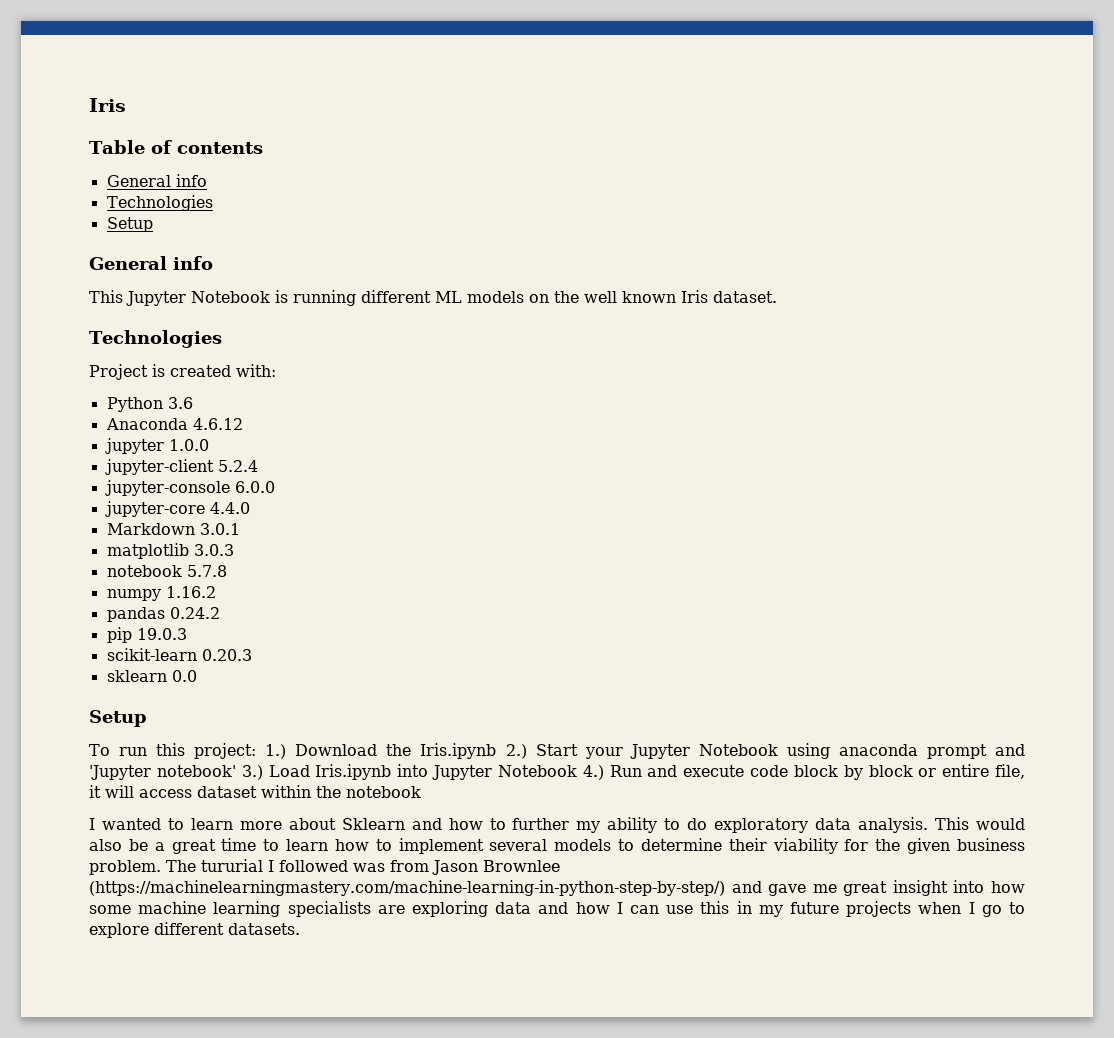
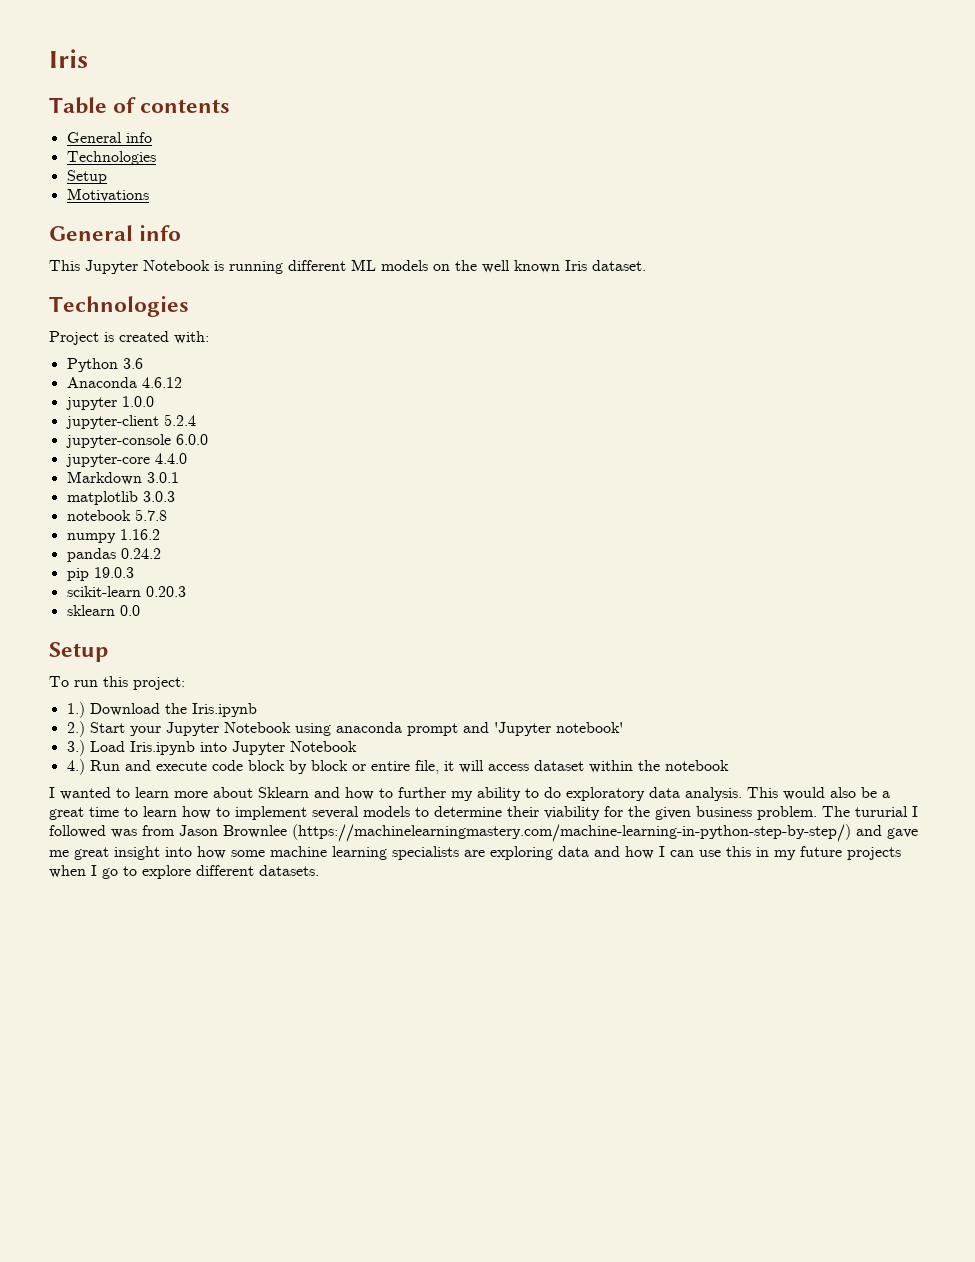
(153, 224) none -> [66,188,149,202] // Motivations
(257, 751) none -> (185, 683) //
(497, 751) none -> (257, 710) //
(236, 771) none -> (623, 727) //
(577, 771) none -> (357, 746) //

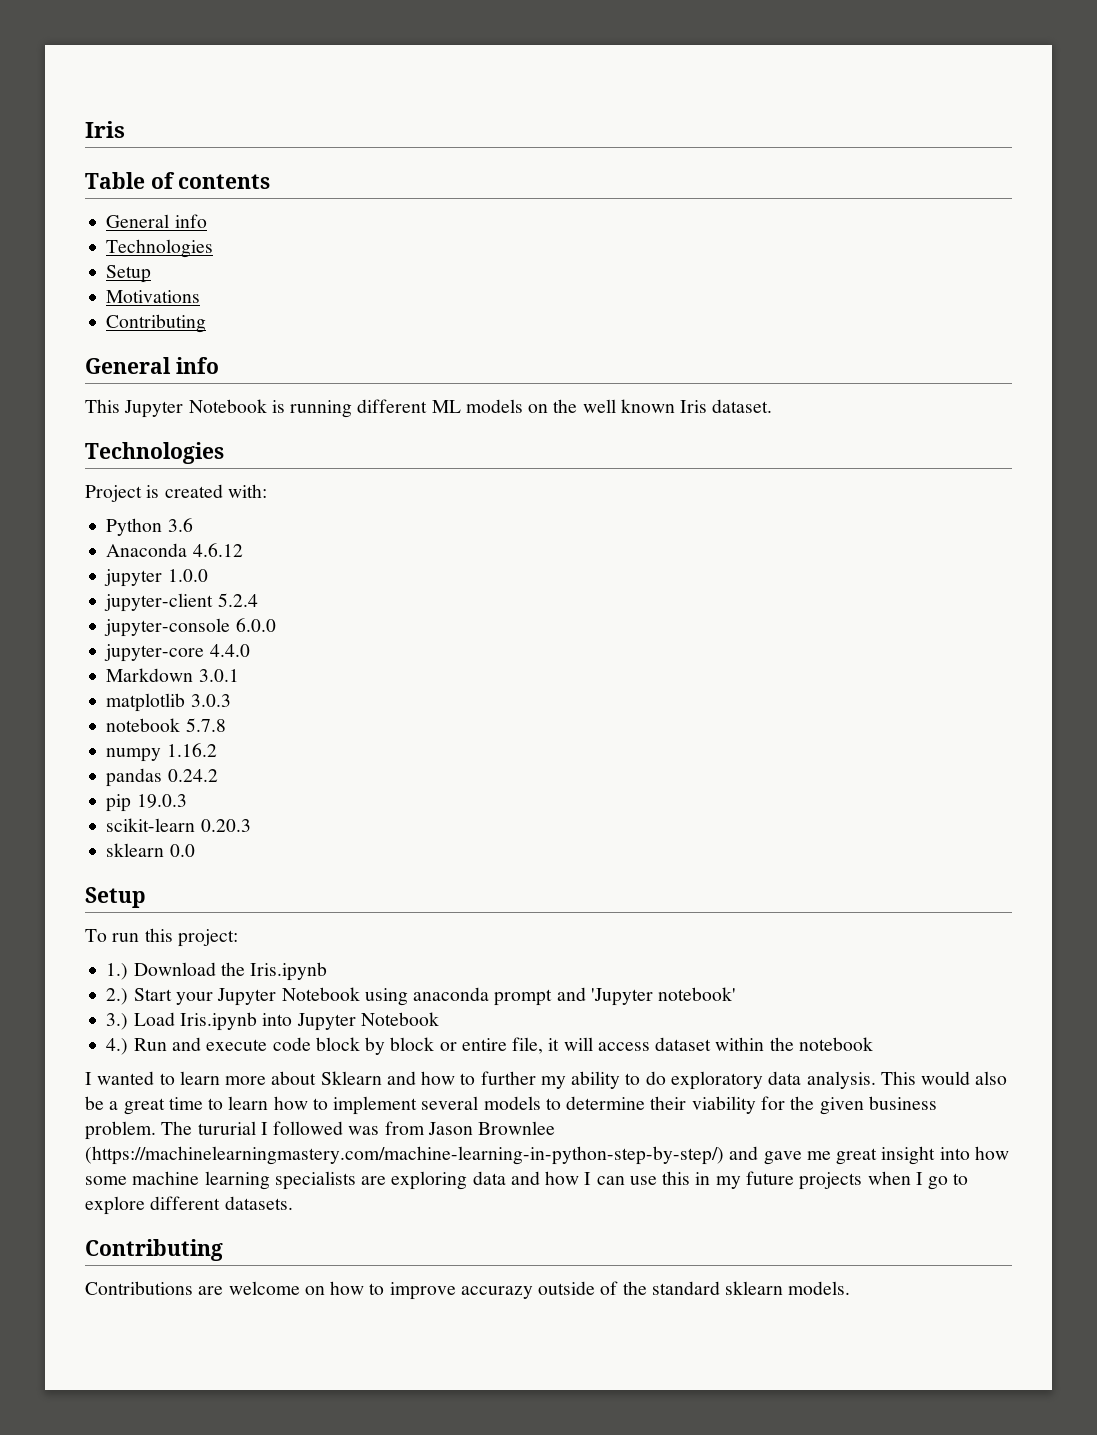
(149, 195) none -> [106,314,207,333] // Contributing
(319, 870) none -> [85,1239,223,1261] [85,1281,851,1300] // Contributing // Contributions are welcome on how to improve accurazy outside of the standard sklearn models.

